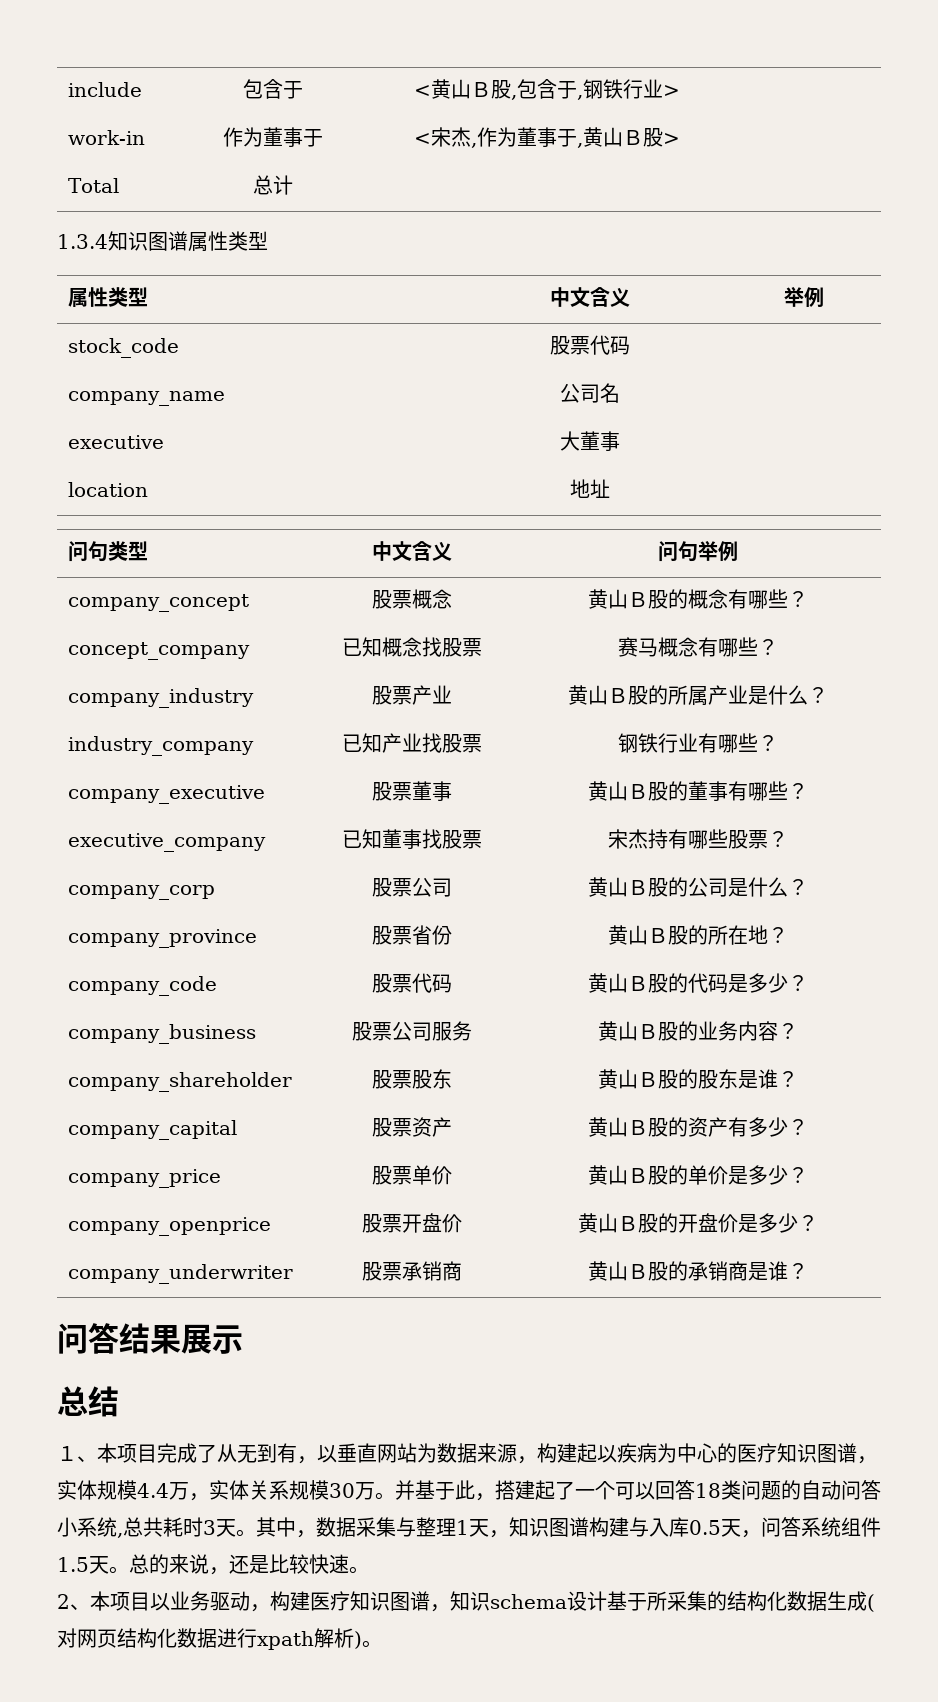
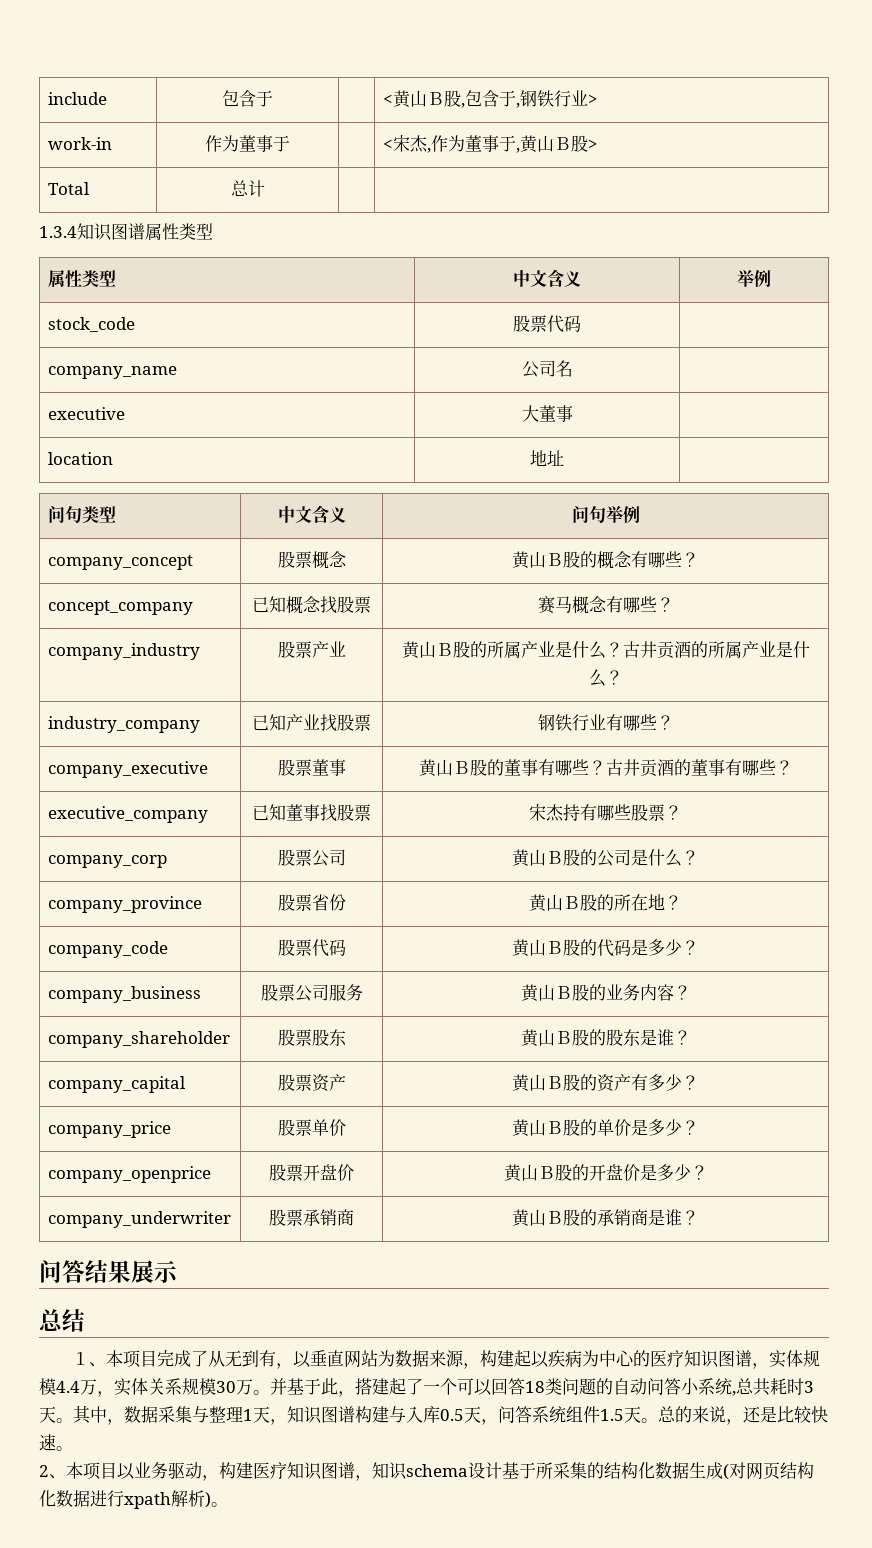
(828, 695) none -> [622,641,810,659] [588,669,623,687] 古井贡酒的所属产业是什么？
(808, 791) none -> [605,759,793,777] 古井贡酒的董事有哪些？

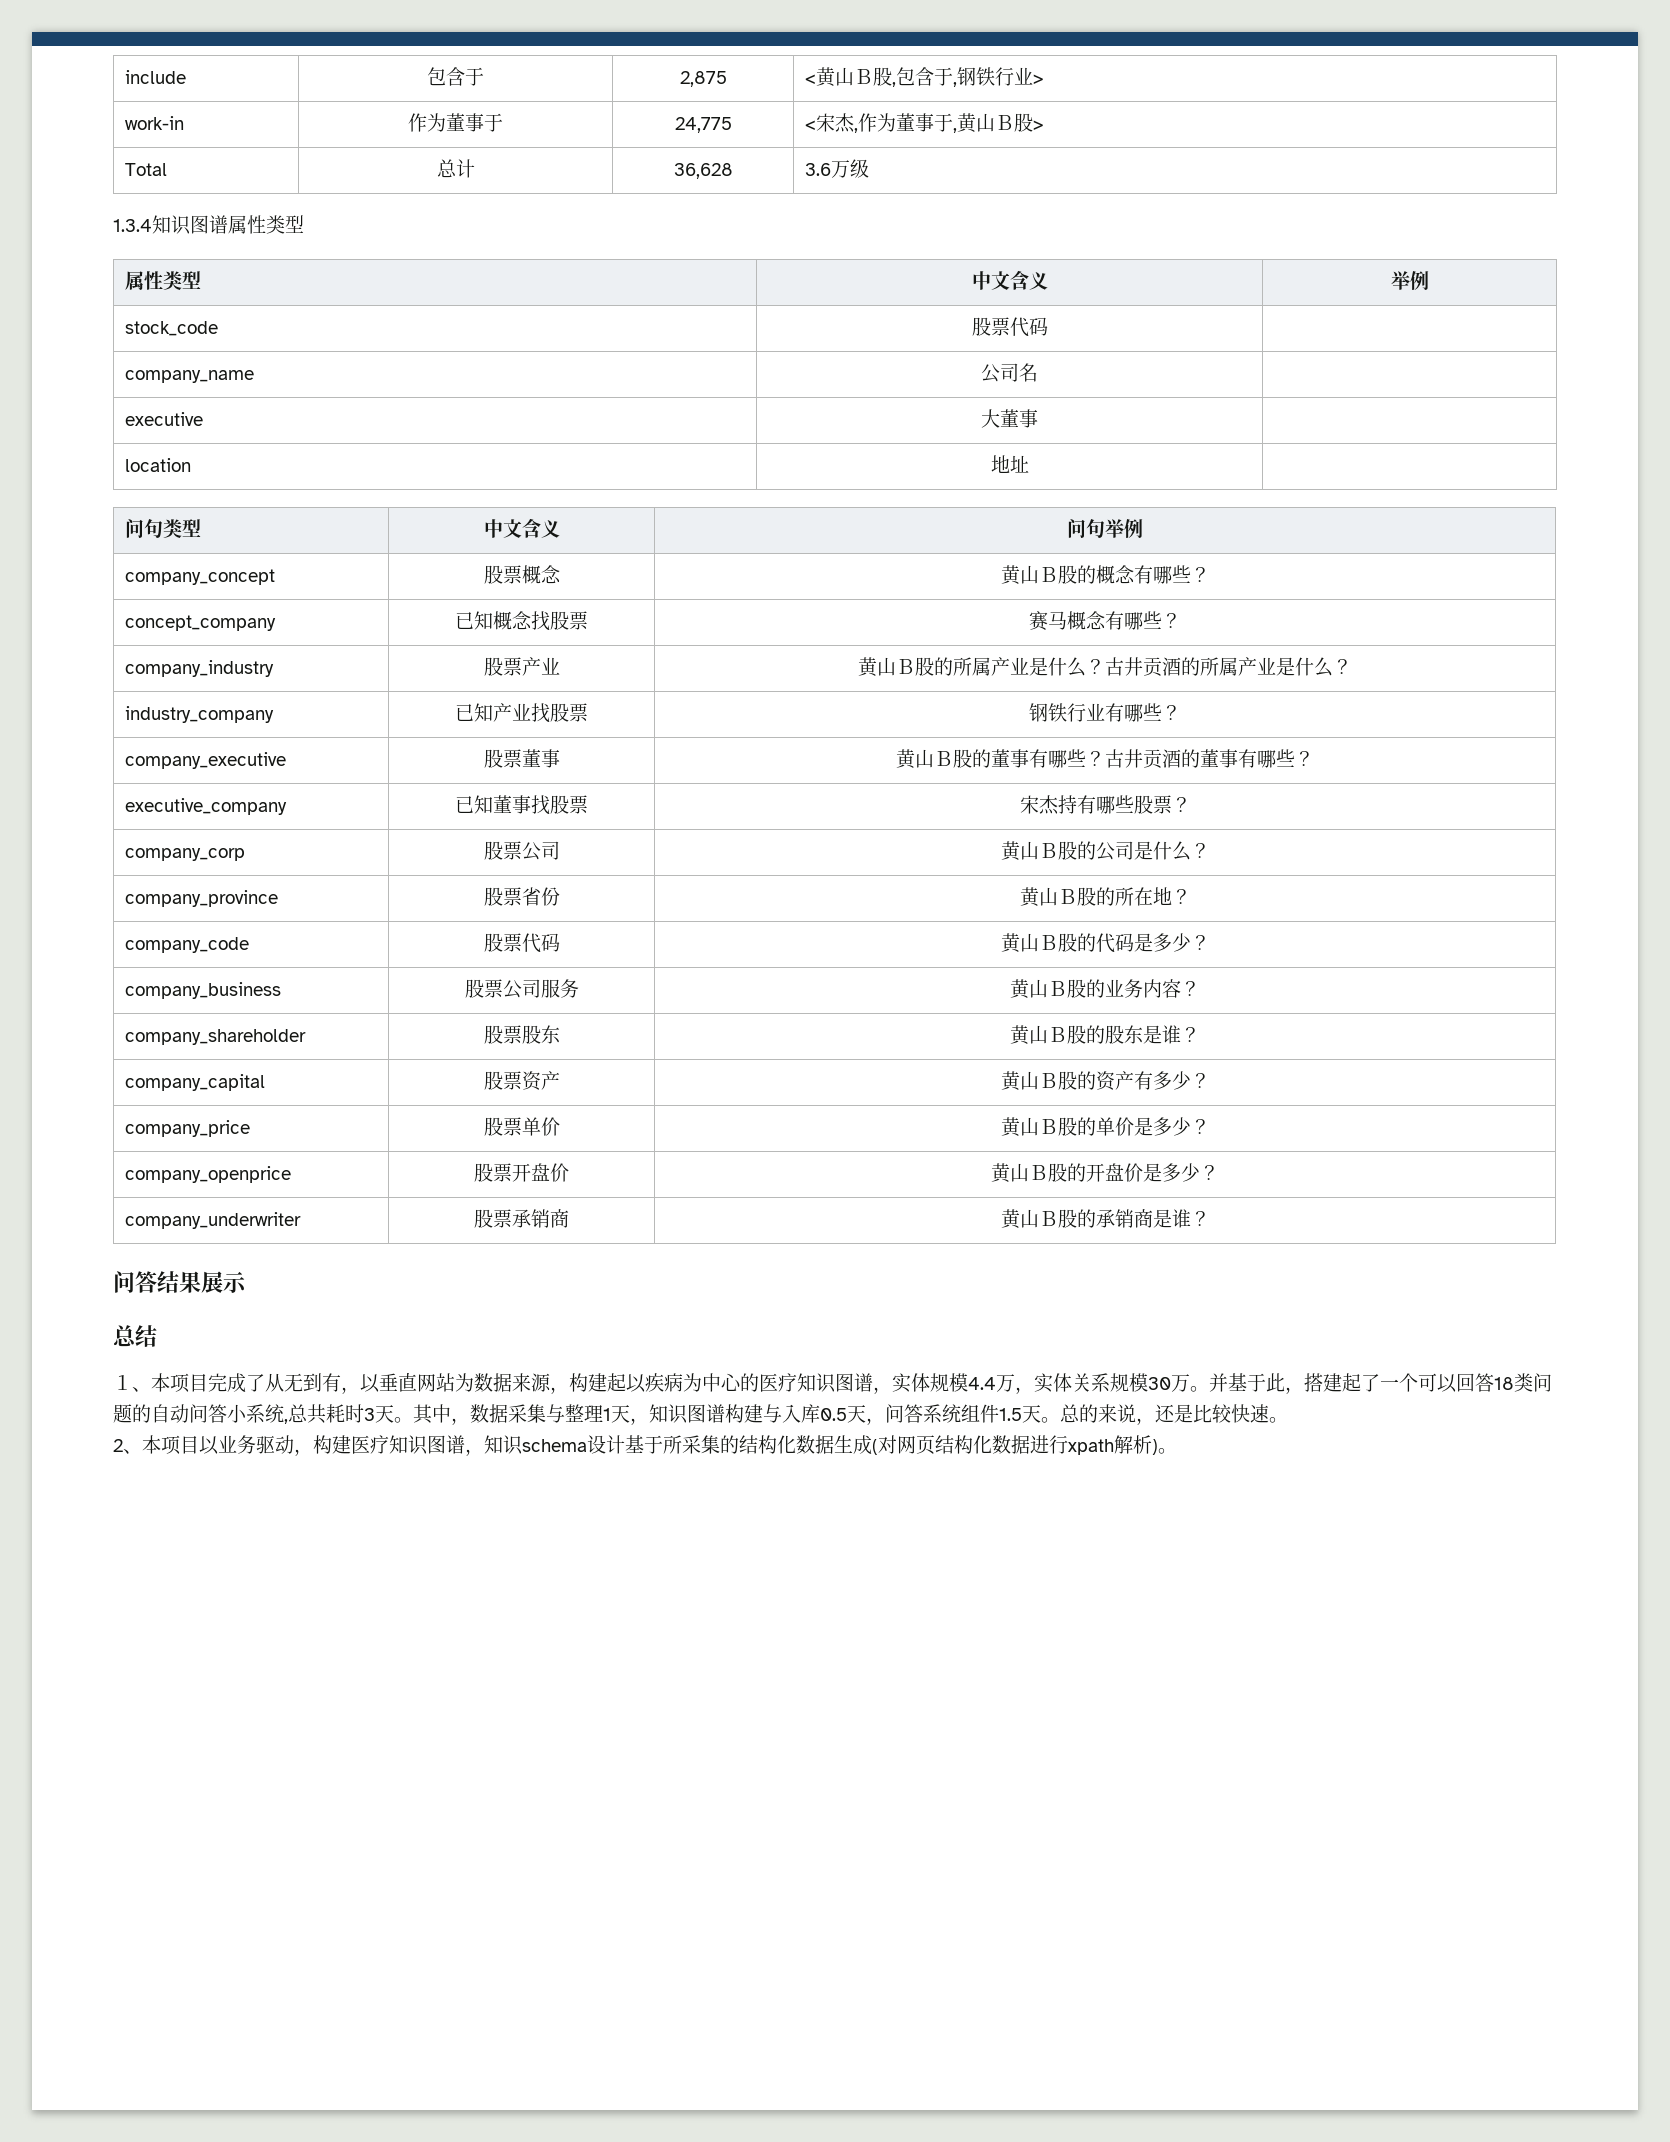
(273, 98) none -> [679,71,727,87] 2,875
(290, 143) none -> [674,117,732,133] 24,775
(265, 188) | -> [673,163,733,179] [805,159,870,178] 36,628 | 3.6万级

